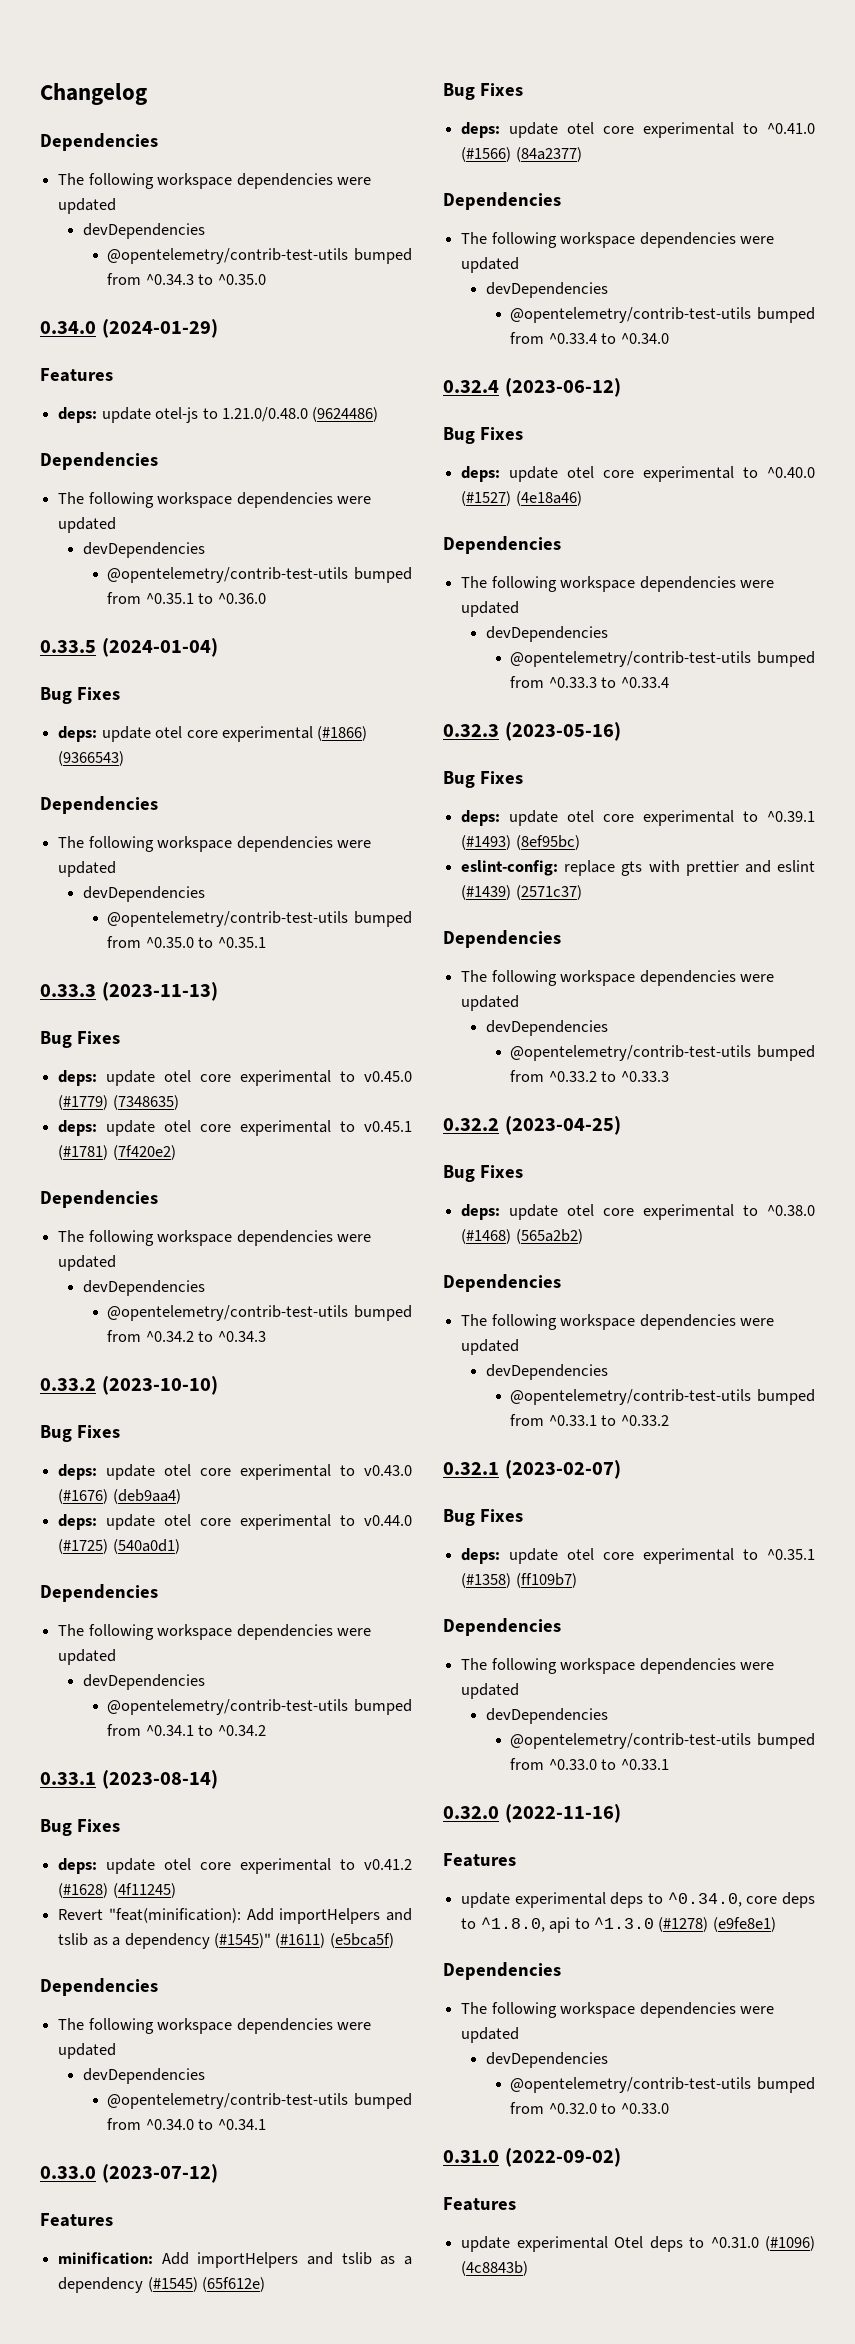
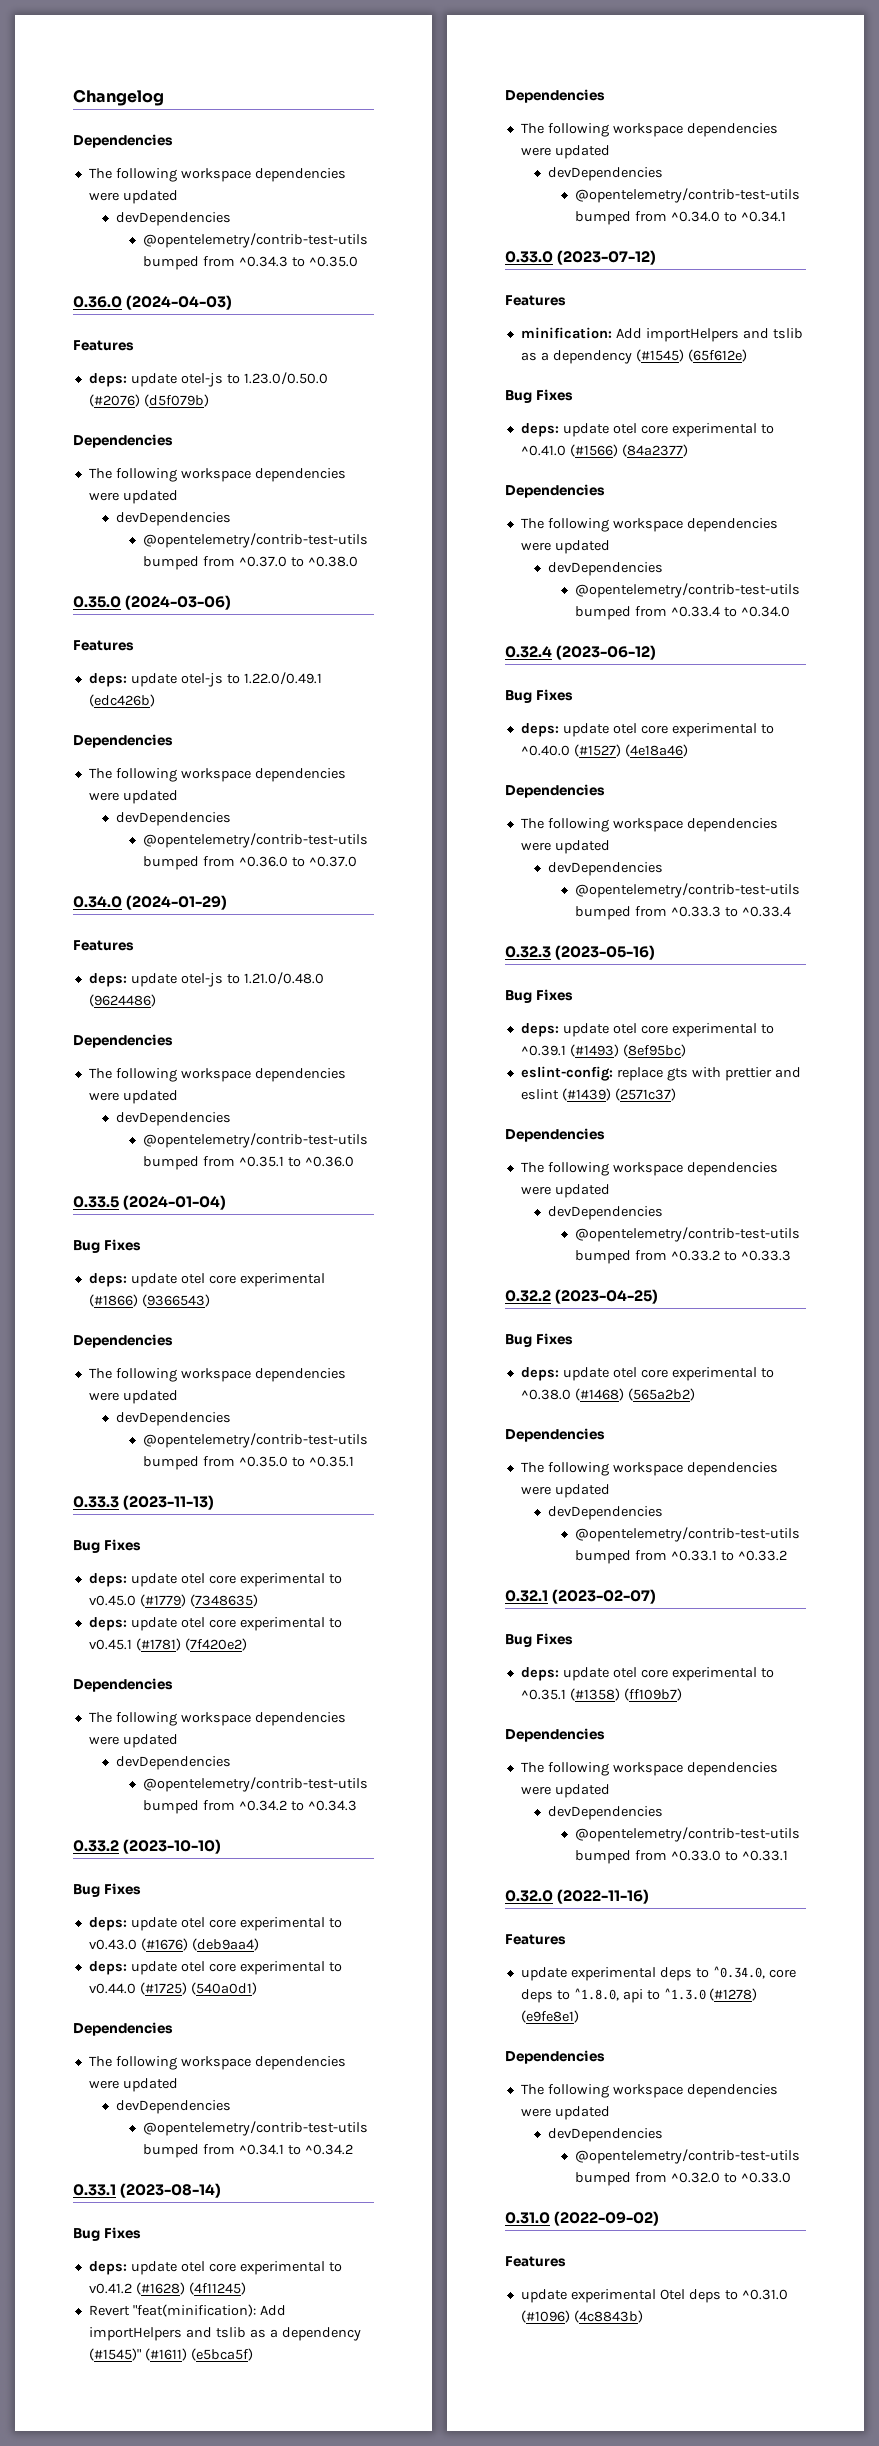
(266, 279) none -> [73,295,232,310] [73,340,134,351] [88,372,328,387] [88,394,209,407] [73,434,173,448] [88,468,346,482] [88,490,178,504] [115,512,231,526] [143,533,369,548] [143,556,358,570] [73,595,231,610] [73,640,134,651] [88,672,322,687] [88,694,155,707] [73,734,173,748] [88,768,346,782] [88,790,178,804] [115,812,231,826] [143,833,369,848] [143,856,357,870] // 0.36.0 (2024-04-03) // Features // deps: update otel-js to 1.23.0/0.50.0 (#2076) (d5f079b) // Dependencies // The following workspace dependencies were updated // devDependencies // @opentelemetry/contrib-test-utils bumped from ^0.37.0 to ^0.38.0 // 0.35.0 (2024-03-06) // Features // deps: update otel-js to 1.22.0/0.49.1 (edc426b) // Dependencies // The following workspace dependencies were updated // devDependencies // @opentelemetry/contrib-test-utils bumped from ^0.36.0 to ^0.37.0

